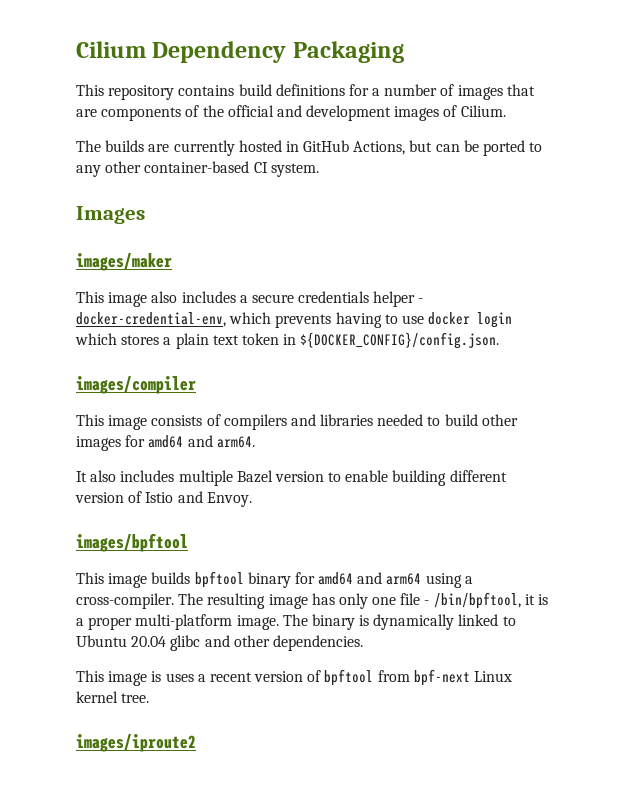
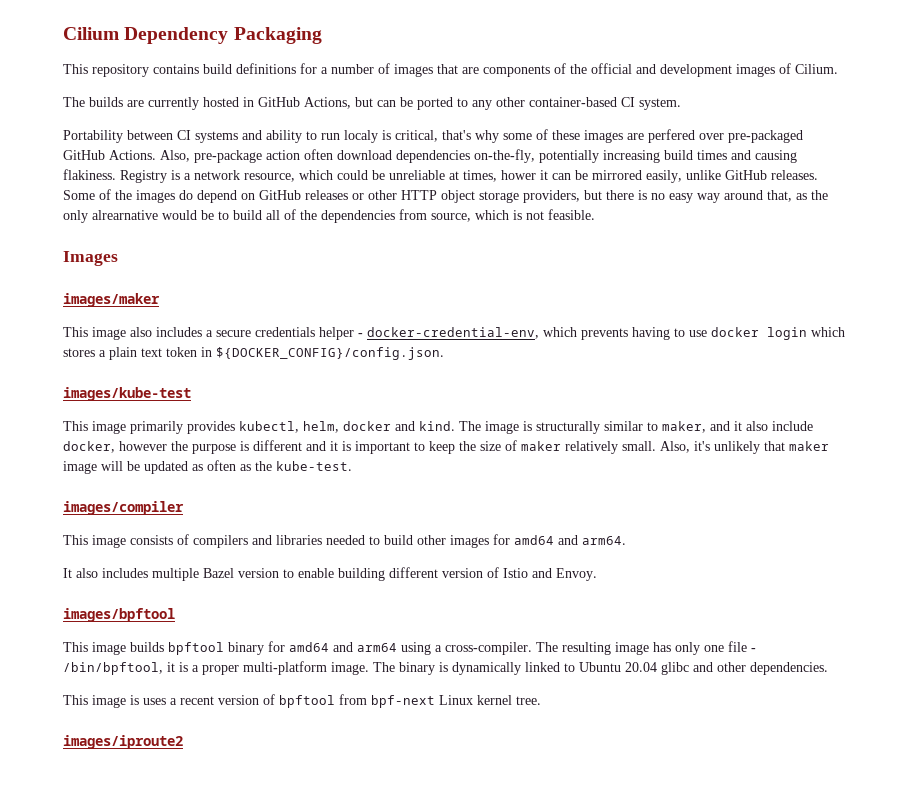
(319, 170) none -> [63,129,803,143] [63,149,797,163] [63,169,818,183] [63,189,828,203] [63,209,595,223] // Portability between CI systems and ability to run localy is critical, that's why some of these images are perfered over pre-packaged GitHub Actions. Also, pre-package action often download dependencies on-the-fly, potentially increasing build times and causing flakiness. Registry is a network resource, which could be unreliable at times, hower it can be mirrored easily, unlike GitHub releases. Some of the images do depend on GitHub releases or other HTTP object storage providers, but there is no easy way around that, as the only alrearnative would be to build all of the dependencies from source, which is not feasible.
(500, 340) none -> [63,387,191,401] [63,421,813,434] [63,440,829,454] [63,460,352,474] // images/kube-test // This image primarily provides kubectl, helm, docker and kind. The image is structurally similar to maker, and it also include docker, however the purpose is different and it is important to keep the size of maker relatively small. Also, it's unlikely that maker image will be updated as often as the kube-test.

